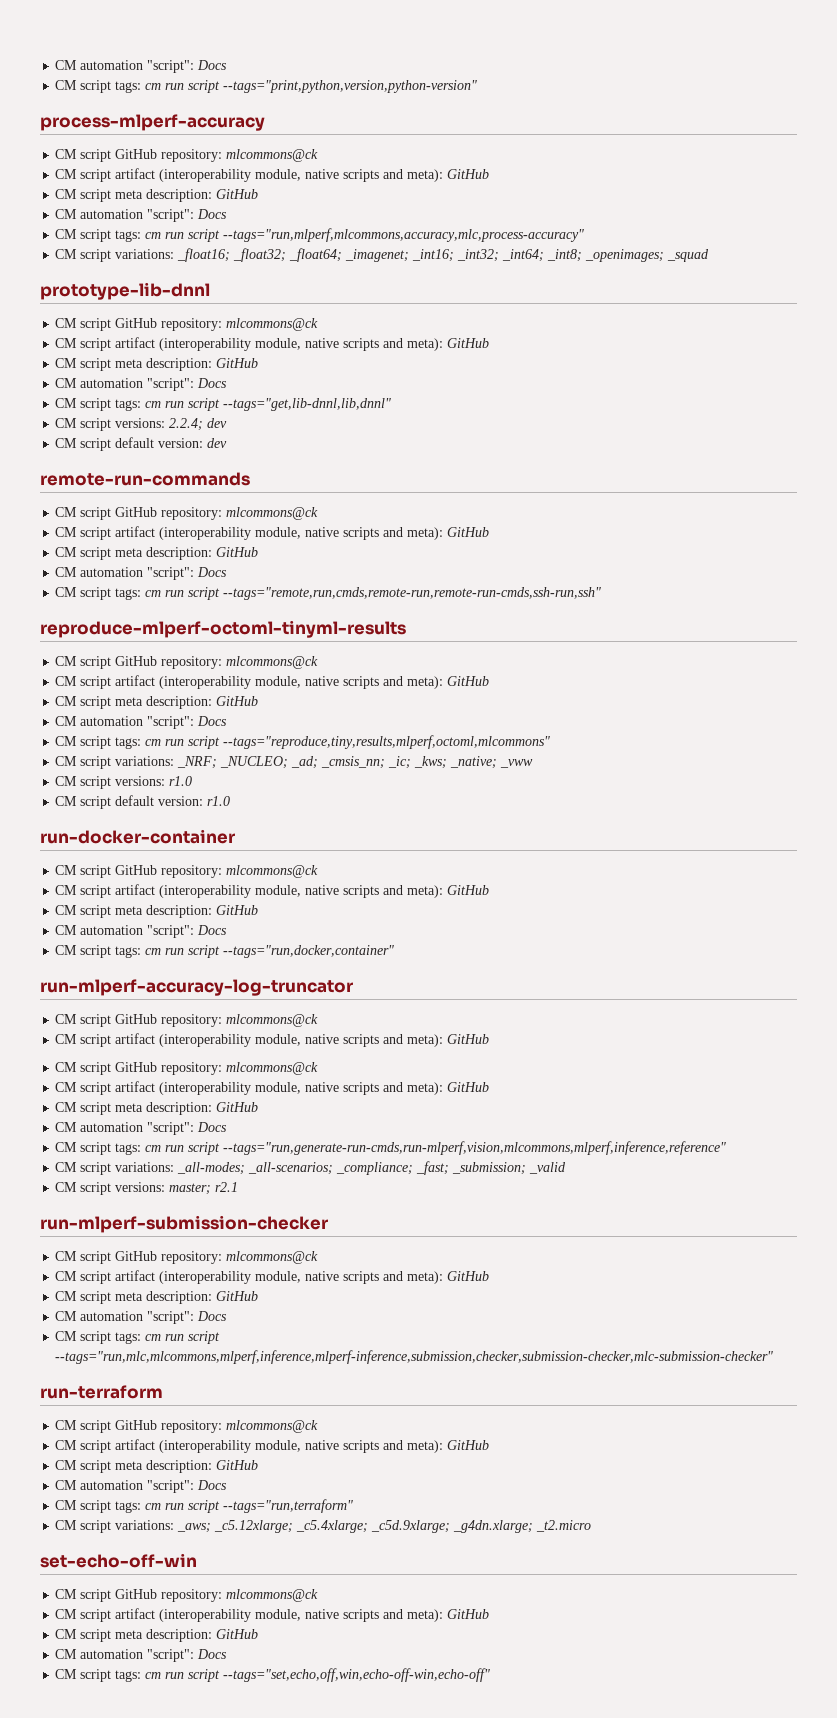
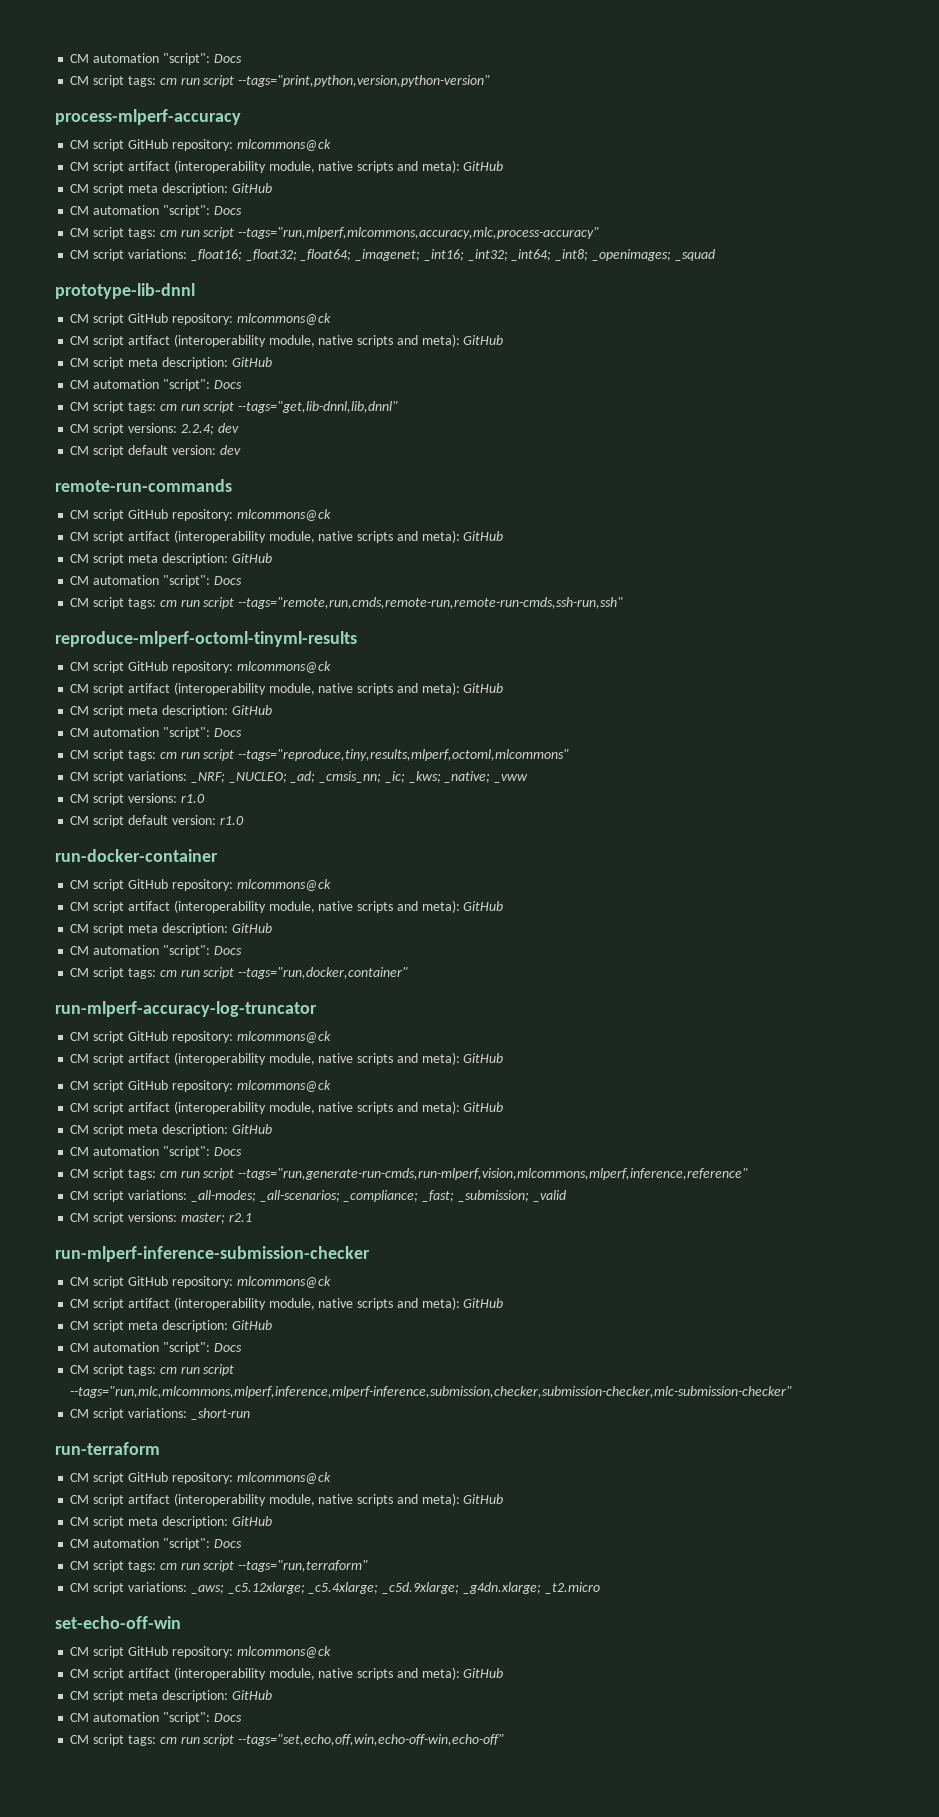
[40,1215,328,1233] run-mlperf-submission-checker -> [55,1246,370,1262] run-mlperf-inference-submission-checker
(774, 1357) none -> [70,1408,250,1420] // CM script variations: _short-run

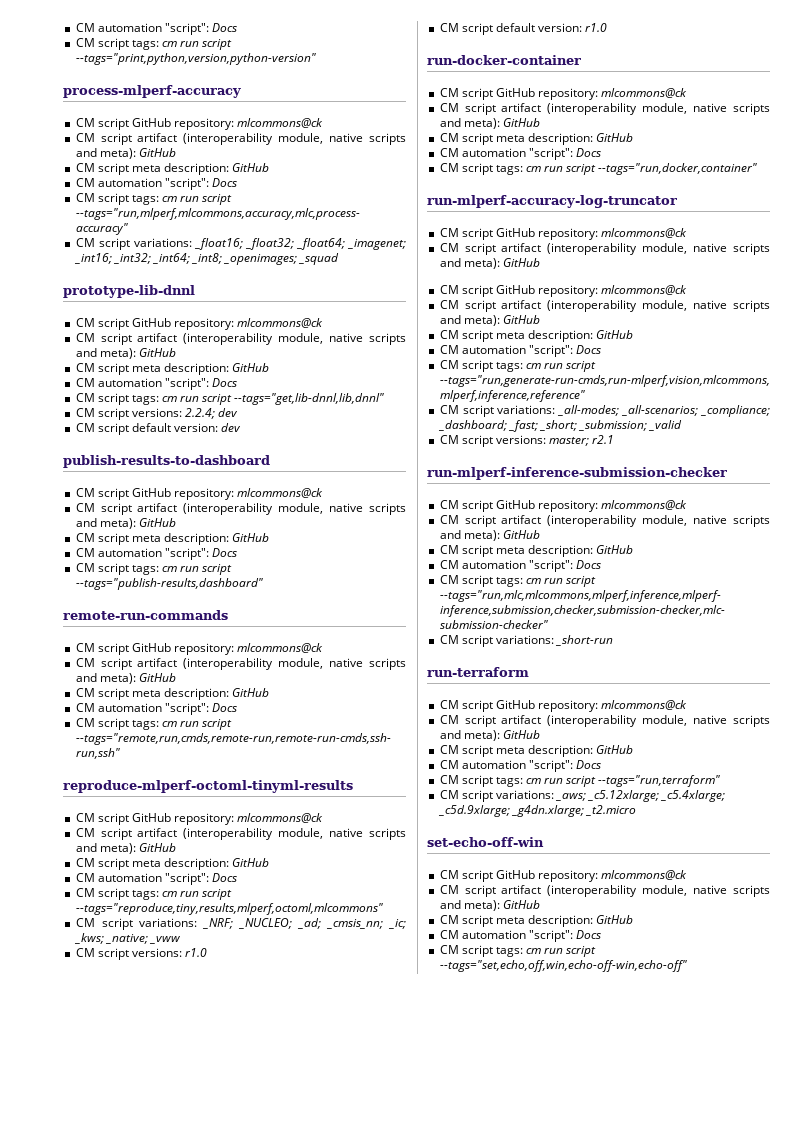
(241, 450) none -> [63,455,270,468] [75,488,324,500] [75,503,406,515] [75,518,176,529] [75,533,270,545] [75,548,237,560] [75,563,233,575] [75,578,263,590] // publish-results-to-dashboard // CM script GitHub repository: mlcommons@ck // CM script artifact (interoperability module, native scripts and meta): GitHub // CM script meta description: GitHub // CM automation "script": Docs // CM script tags: cm run script --tags="publish-results,dashboard"
[422,1190,455,1202] _fast; -> [437,420,577,432] _dashboard; _fast; _short;

